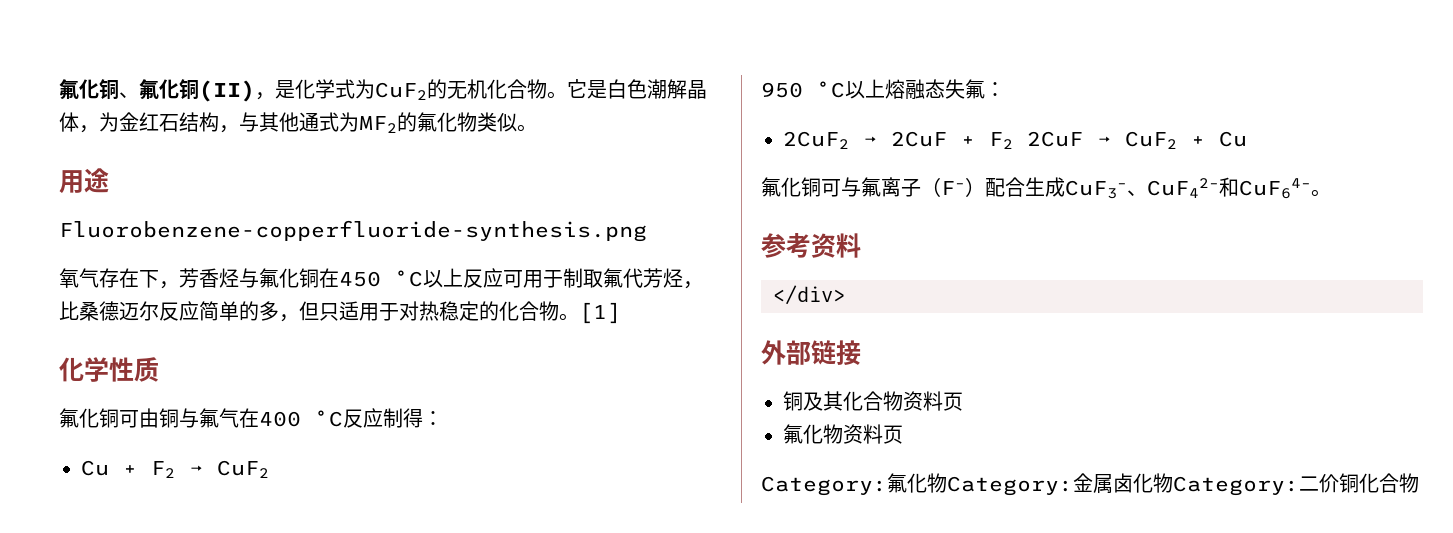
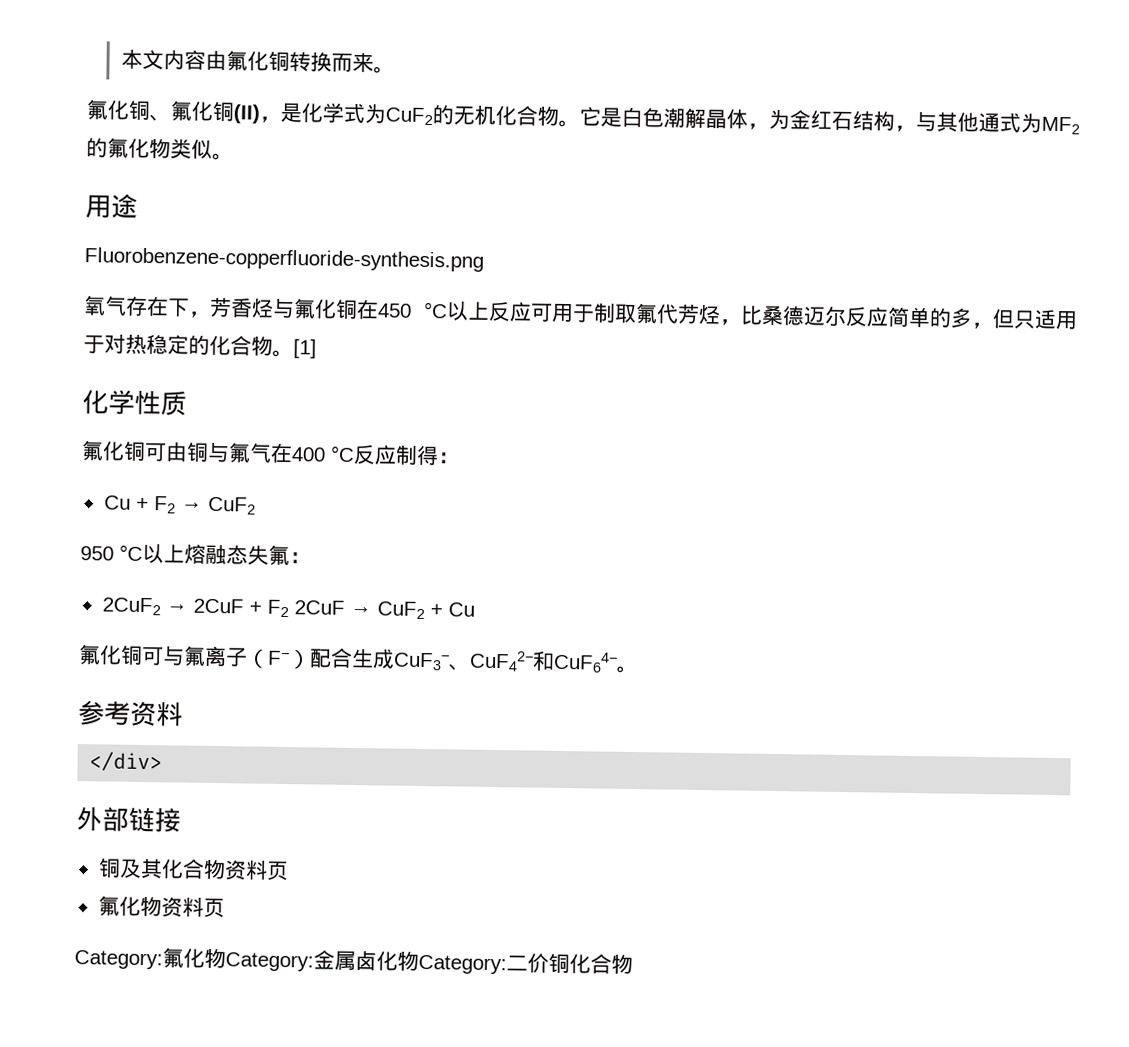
(59, 89) none -> [120,48,395,74] 本文内容由氟化铜转换而来。 //

